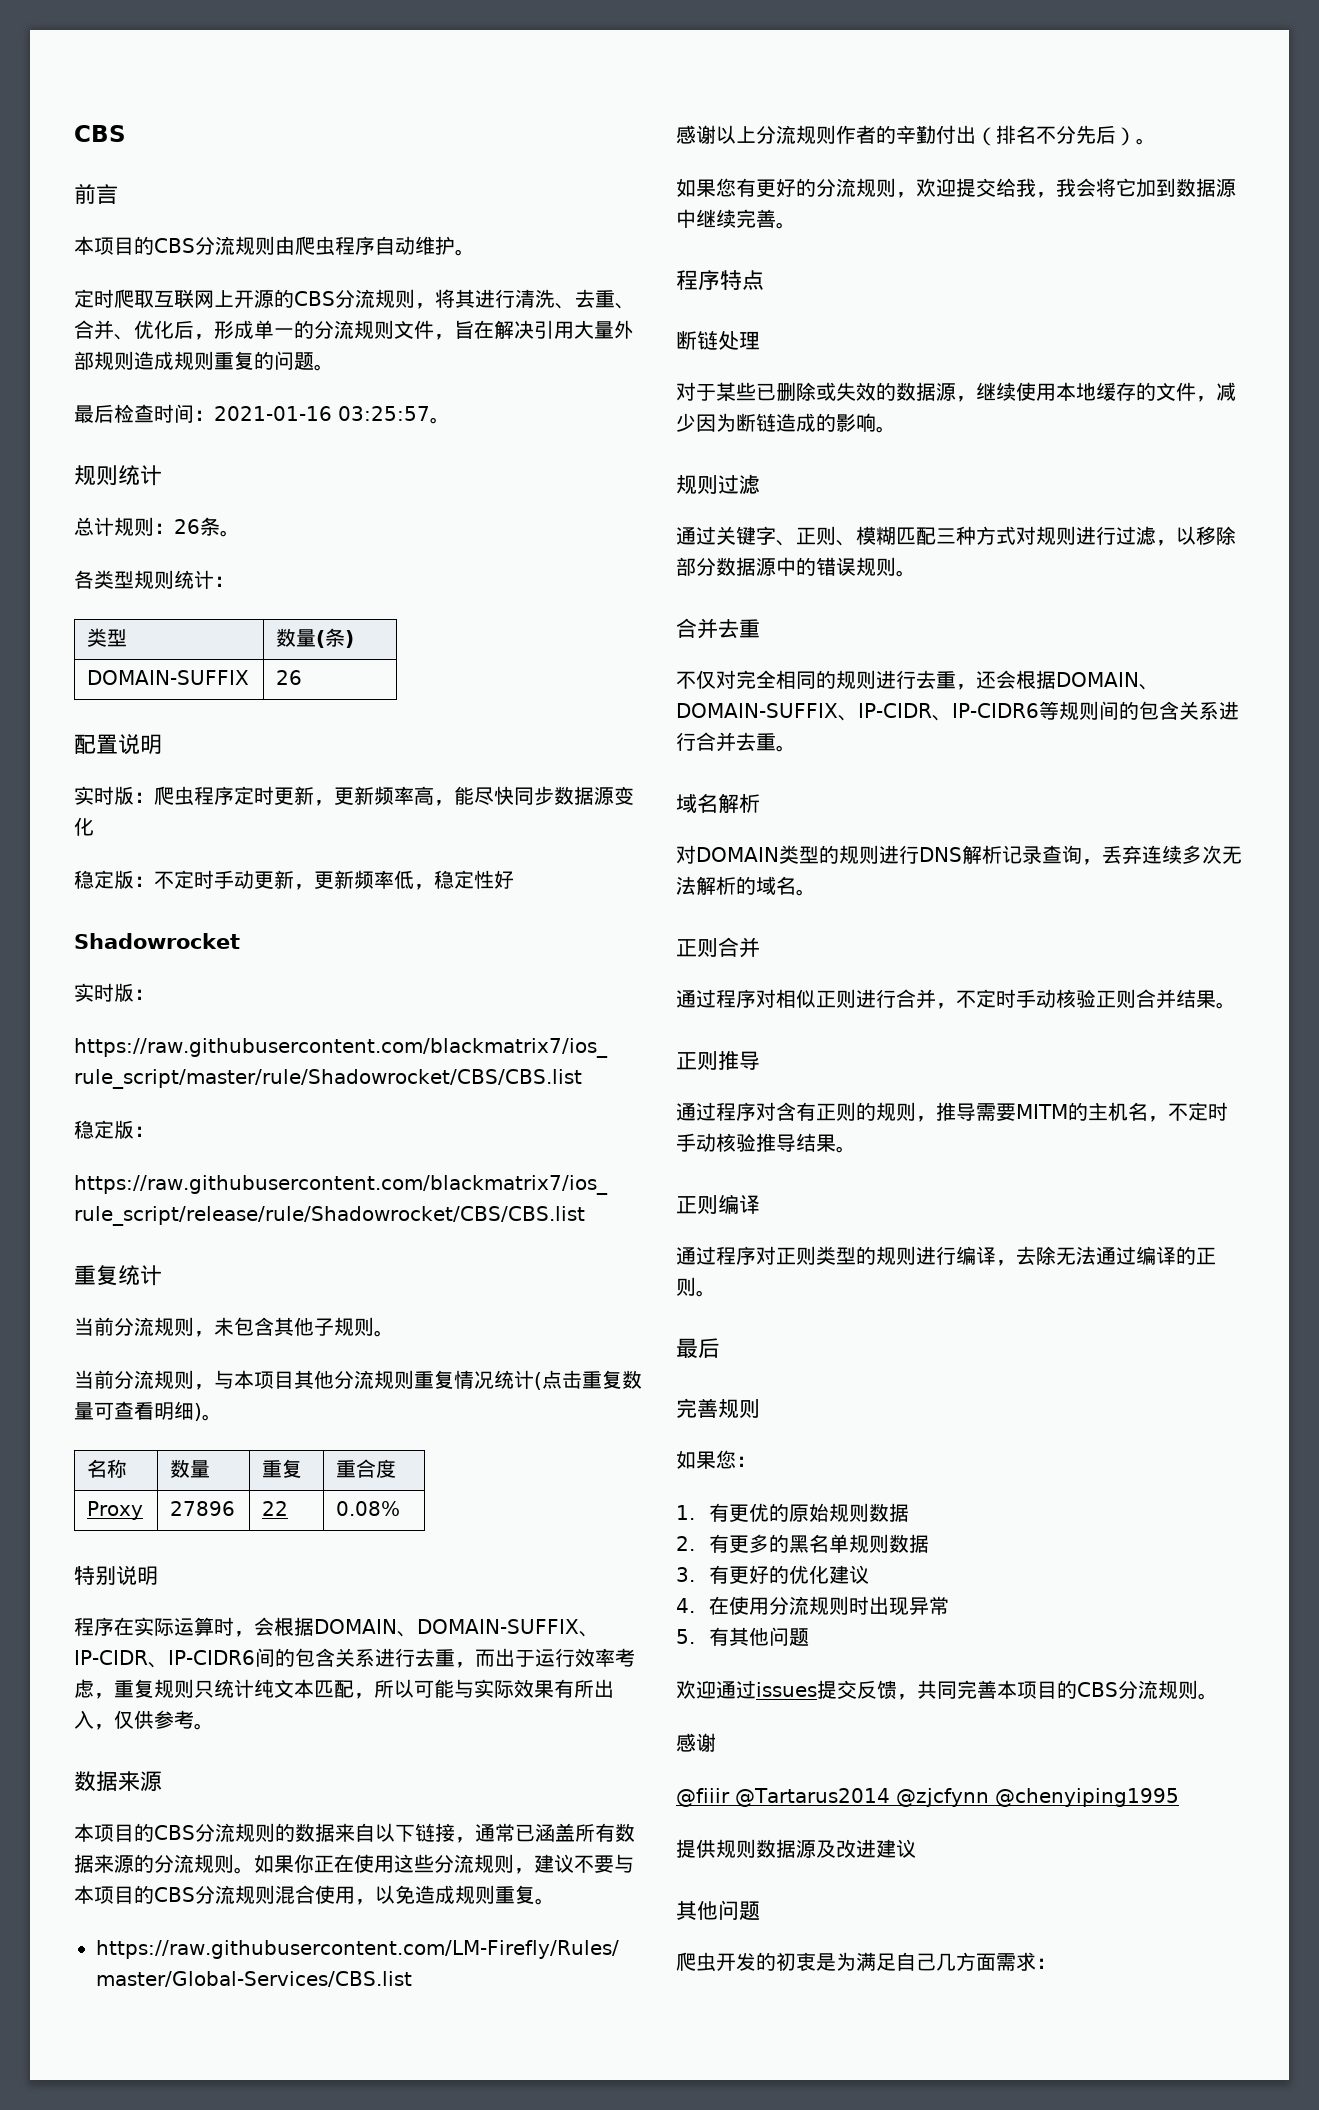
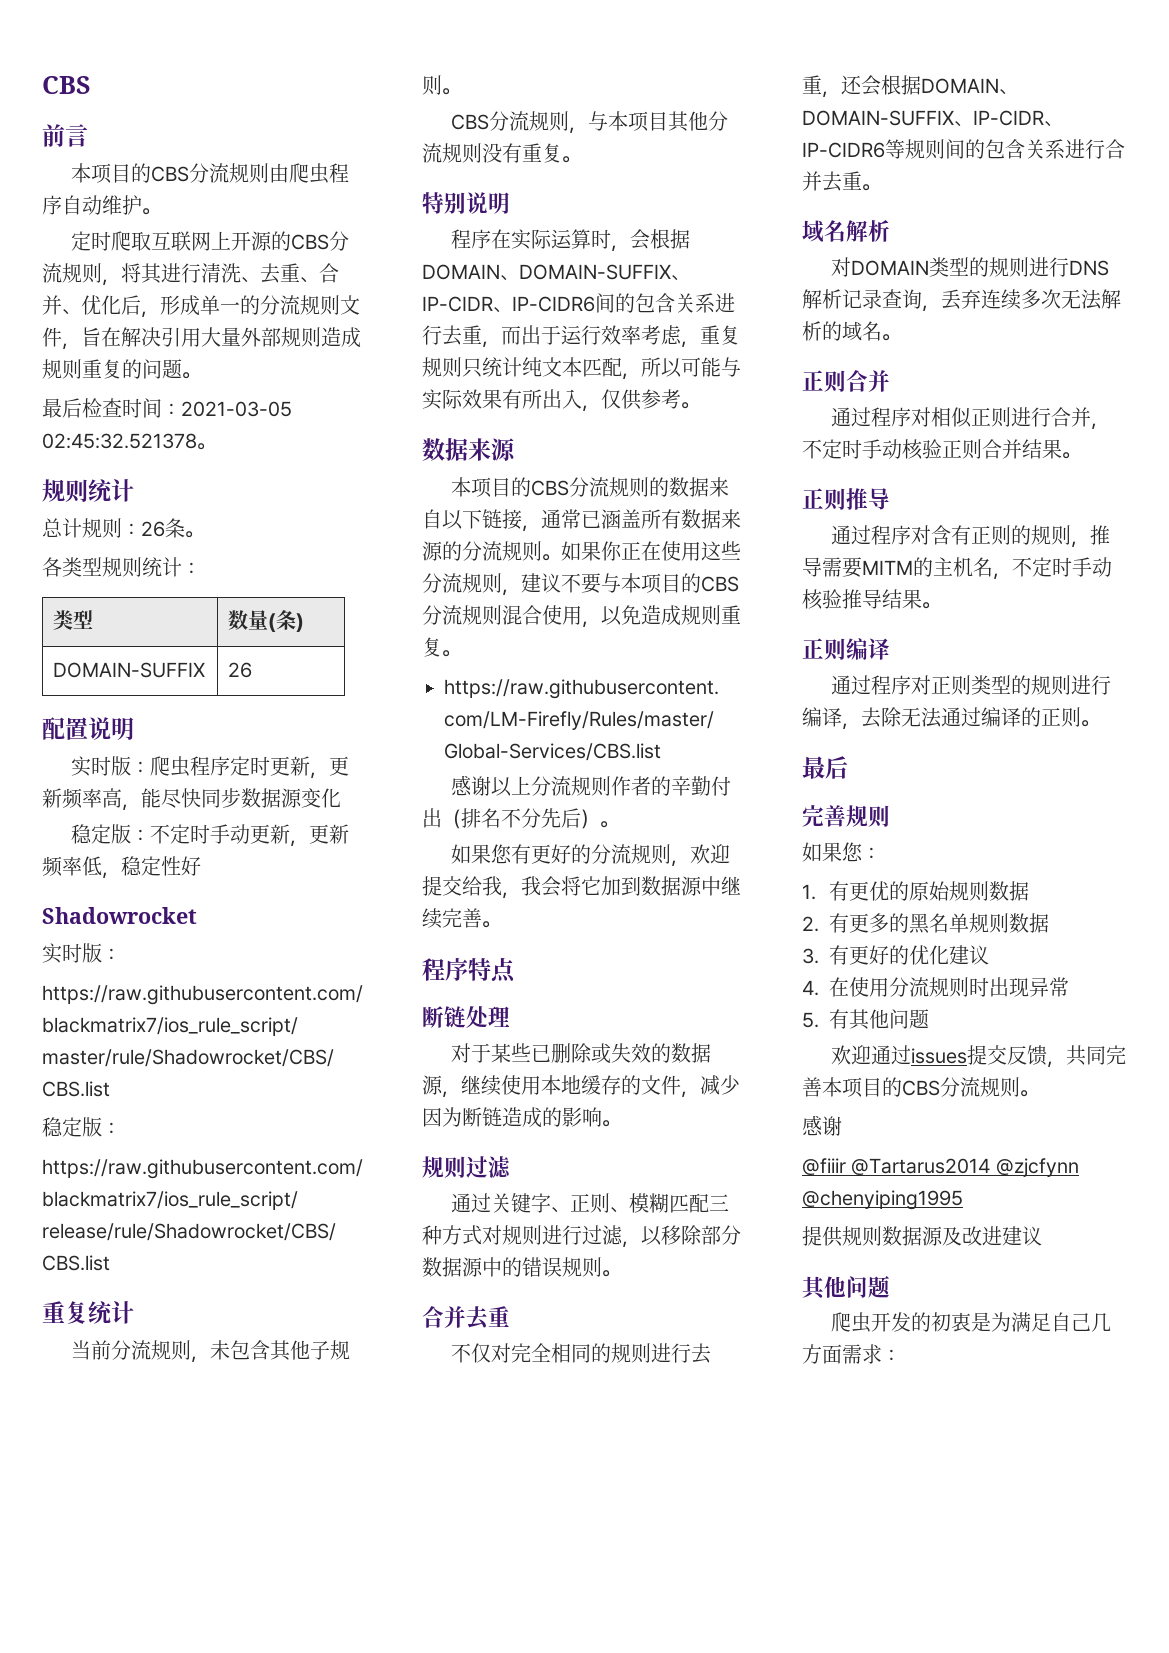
[214,406,430,421] 2021-01-16 03:25:57 -> [181,401,292,417] [42,433,197,449] 2021-03-05 02:45:32.521378
[74,1370,114,1389] 当前 -> [450,114,489,130] CBS
[414,1370,642,1390] [74,1401,222,1421] [87,1459,128,1478] [170,1459,211,1478] [262,1459,303,1478] [336,1459,397,1478] [87,1501,144,1520] [170,1501,236,1516] [262,1501,289,1516] [336,1501,401,1516] 重复情况统计(点击重复数量可查看明细)。 // 名称 | 数量 | 重复 | 重合度 // Proxy | 27896 | 22 | 0.08% -> [482,143,581,163] 没有重复。

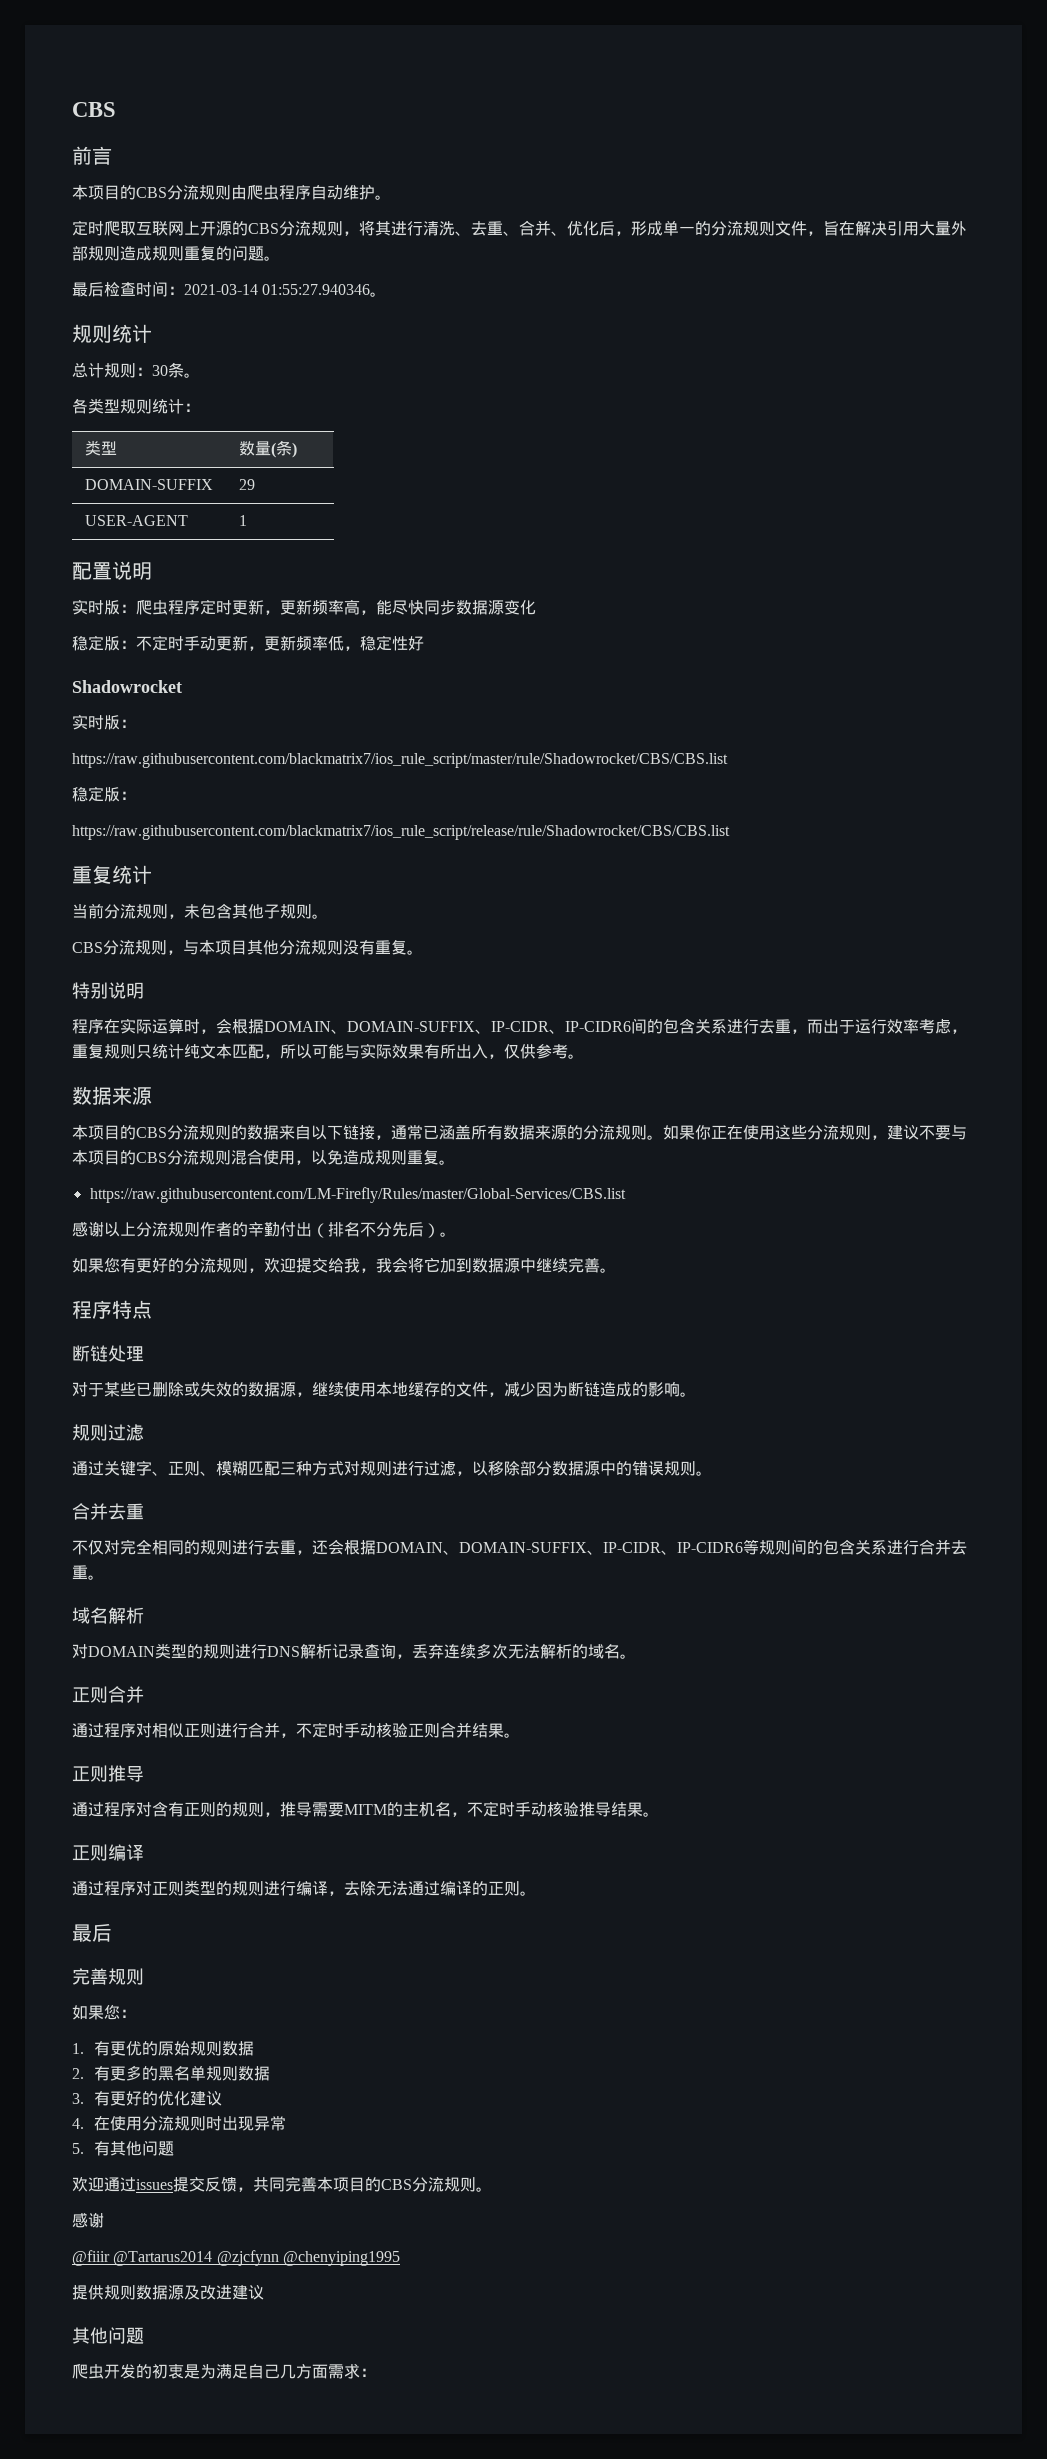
[181,401,292,417] [42,433,197,449] 2021-03-05 02:45:32.521378 -> [184,284,371,295] 2021-03-14 01:55:27.940346
[141,521,165,537] 26 -> [152,365,168,376] 30
[228,662,253,678] 26 -> [238,479,255,490] [84,515,188,526] [238,515,247,526] 29 // USER-AGENT | 1

